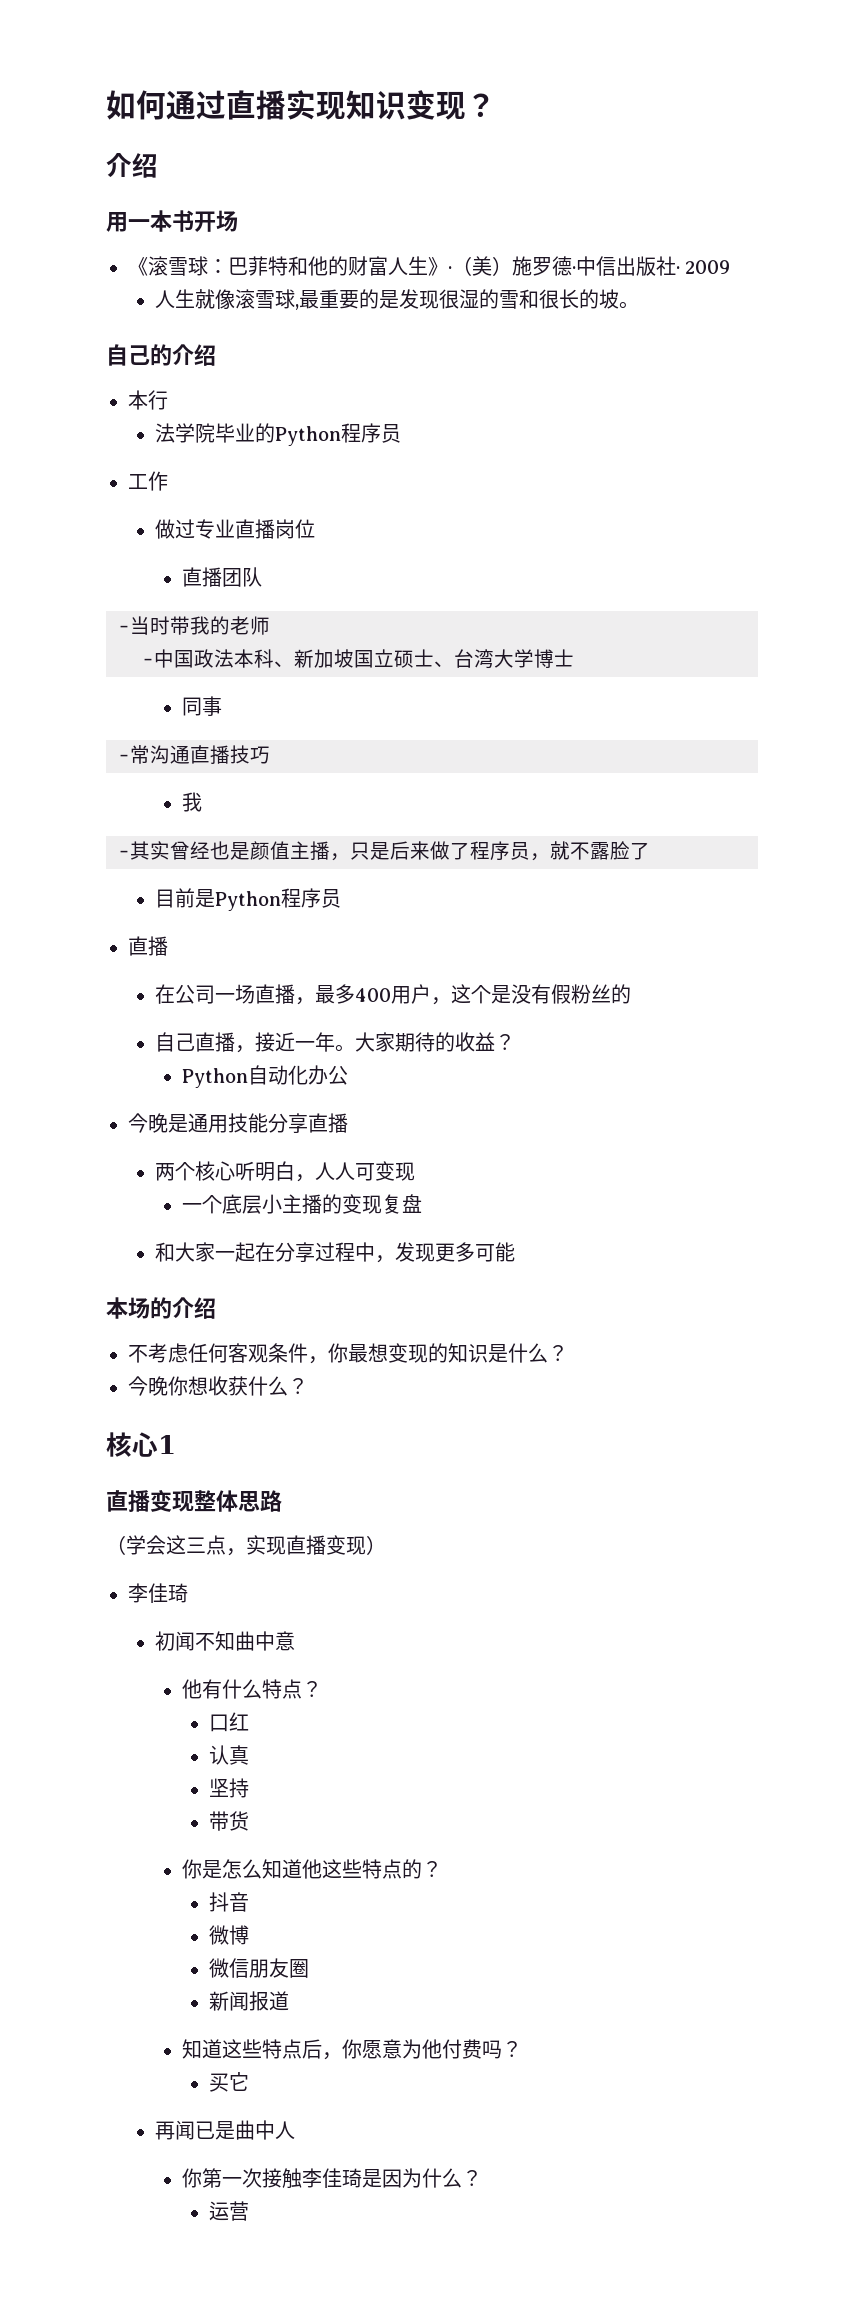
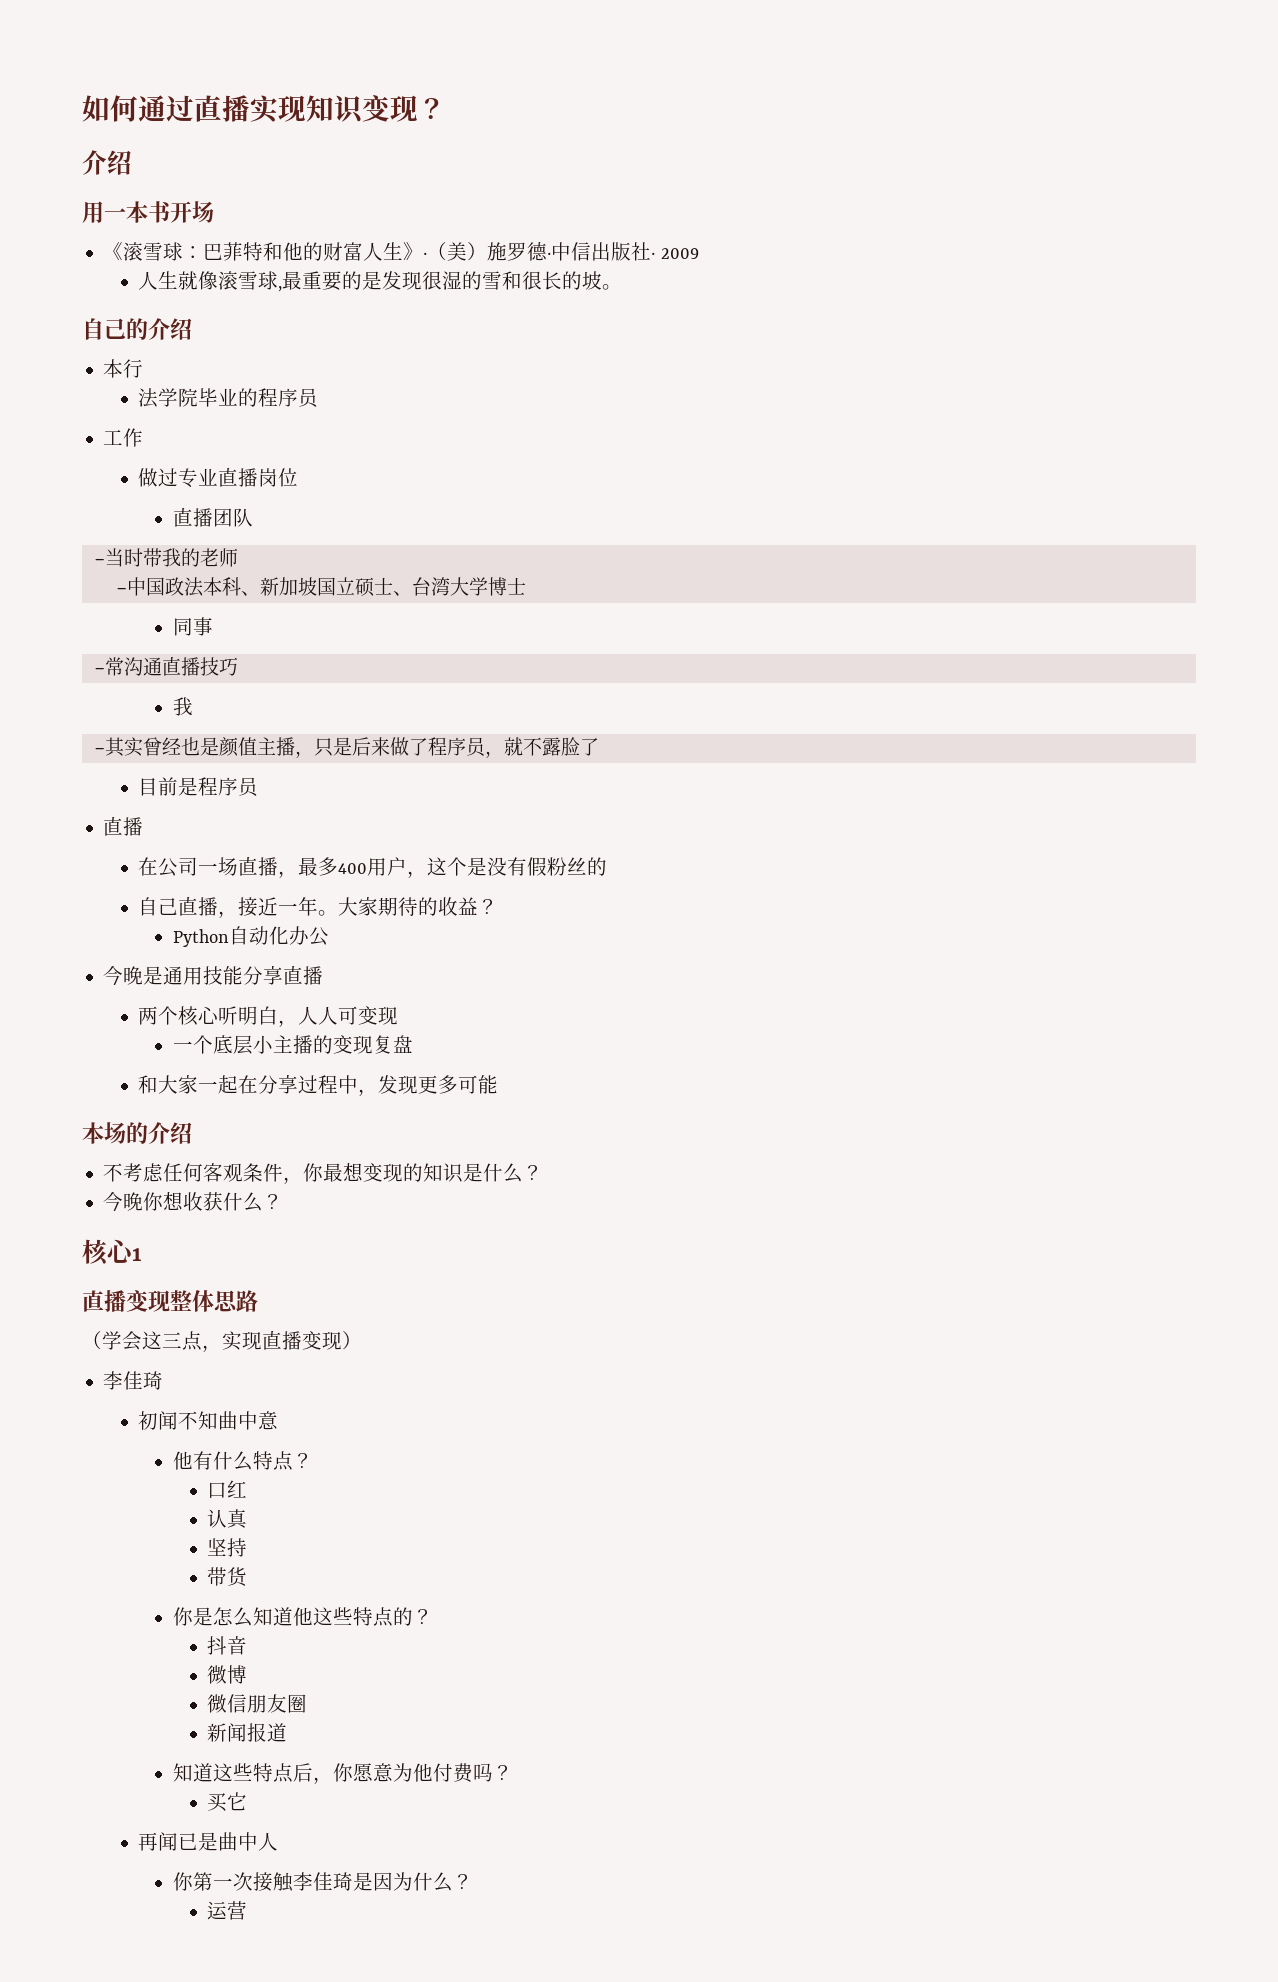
[275,426,342,446] Python -> (259, 397) none
[215,891,282,911] Python -> (199, 786) none

